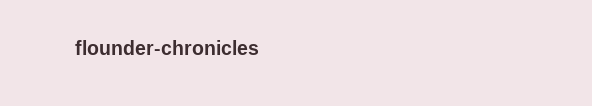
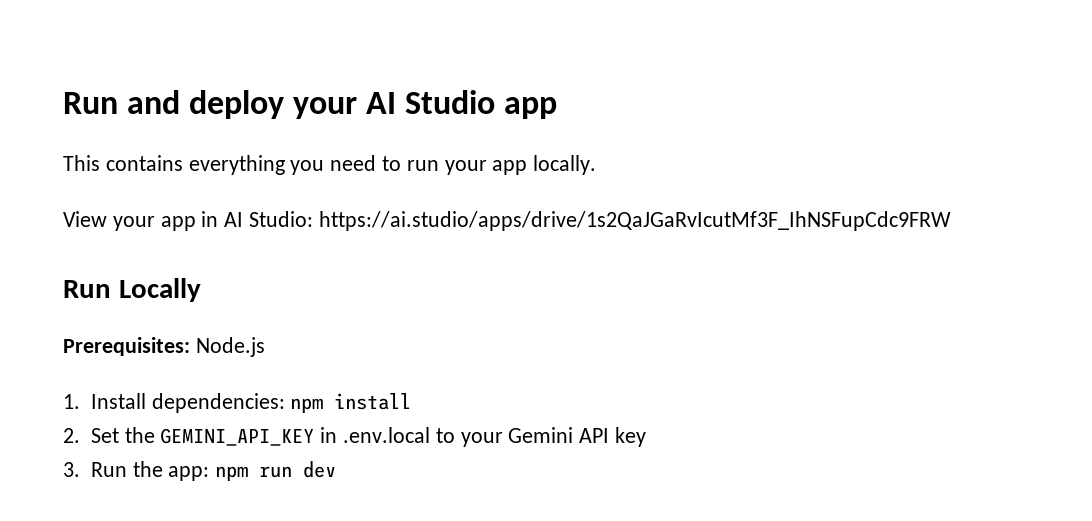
[75,40,259,55] flounder-chronicles -> [63,90,558,119] [63,155,597,175] [63,211,951,231] [63,278,201,302] [63,337,265,357] [63,393,412,413] [63,427,646,447] [63,461,337,481] Run and deploy your AI Studio app // This contains everything you need to run your app locally. // View your app in AI Studio: https://ai.studio/apps/drive/1s2QaJGaRvIcutMf3F_IhNSFupCdc9FRW // Run Locally // Prerequisites: Node.js // 1. Install dependencies: npm install // 2. Set the GEMINI_API_KEY in .env.local to your Gemini API key // 3. Run the app: npm run dev

